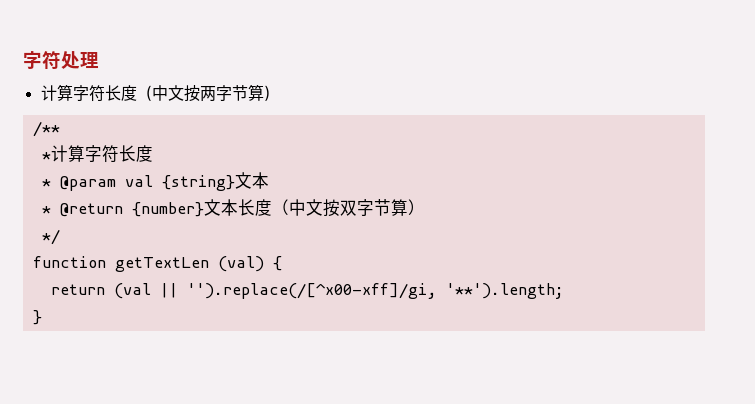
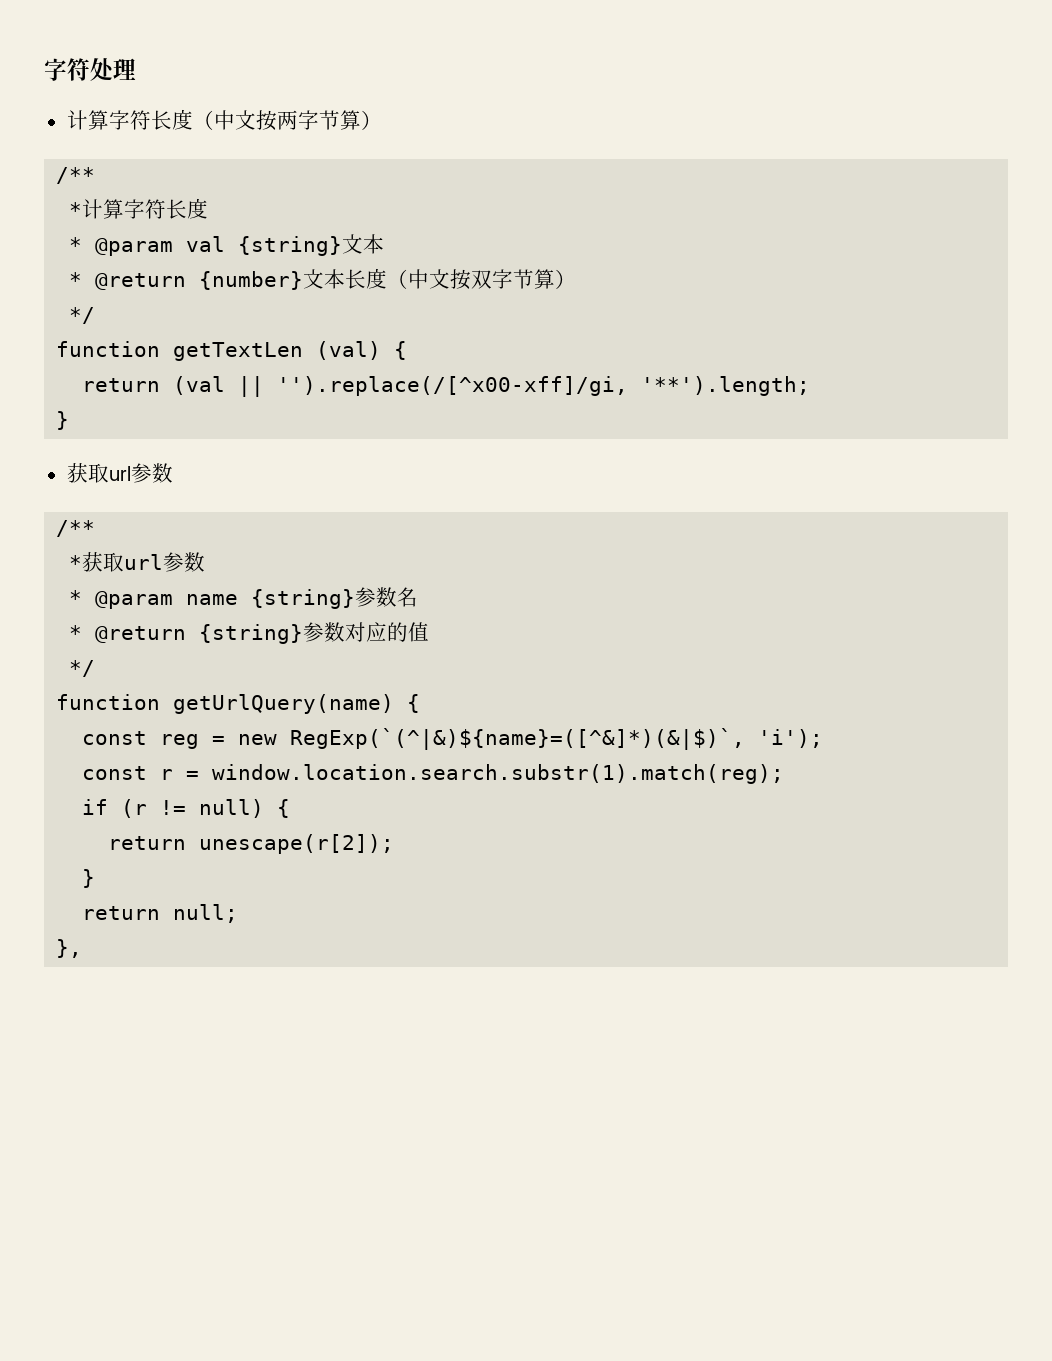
(42, 317) none -> [66,463,173,483] [56,520,96,537] [69,552,206,572] [69,587,419,609] [69,622,430,644] [69,660,96,677] [56,694,421,714] [82,728,824,750] [82,764,785,784] [82,799,291,818] [108,834,395,854] [82,869,96,888] [82,904,239,923] [56,939,83,958] // 获取url参数 // /** // *获取url参数 // * @param name {string}参数名 // * @return {string}参数对应的值 // */ // function getUrlQuery(name) { // const reg = new RegExp(`(^|&)${name}=([^&]*)(&|$)`, 'i'); // const r = window.location.search.substr(1).match(reg); // if (r != null) { // return unescape(r[2]); // } // return null; // },

